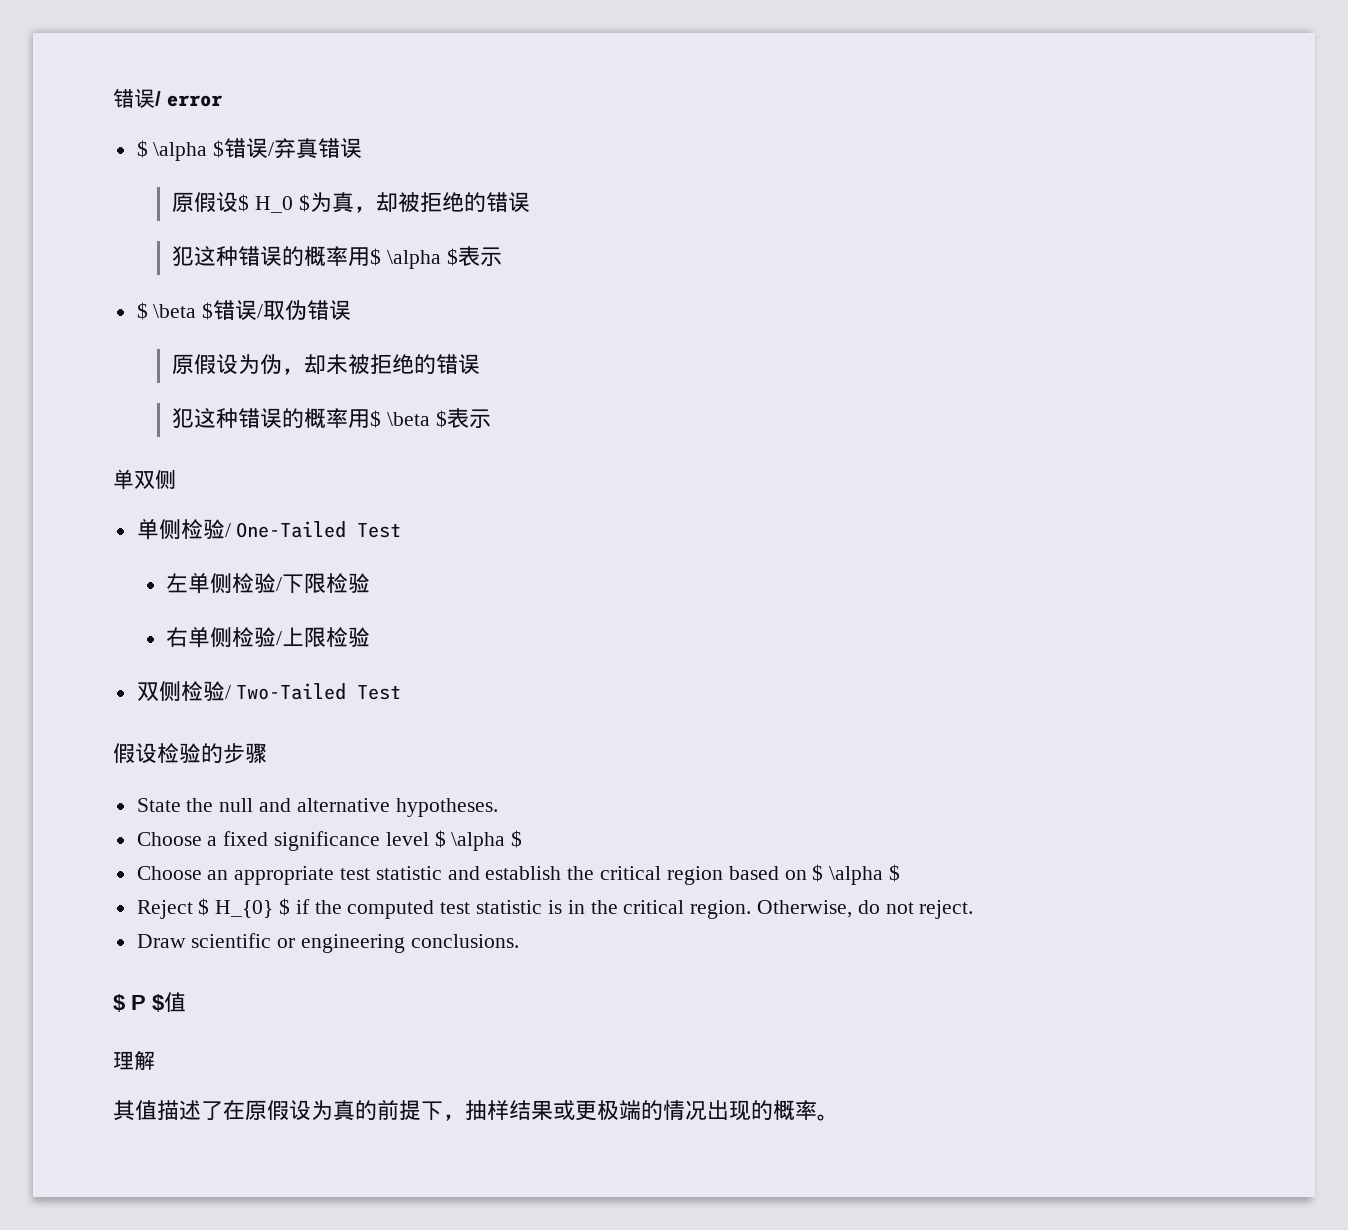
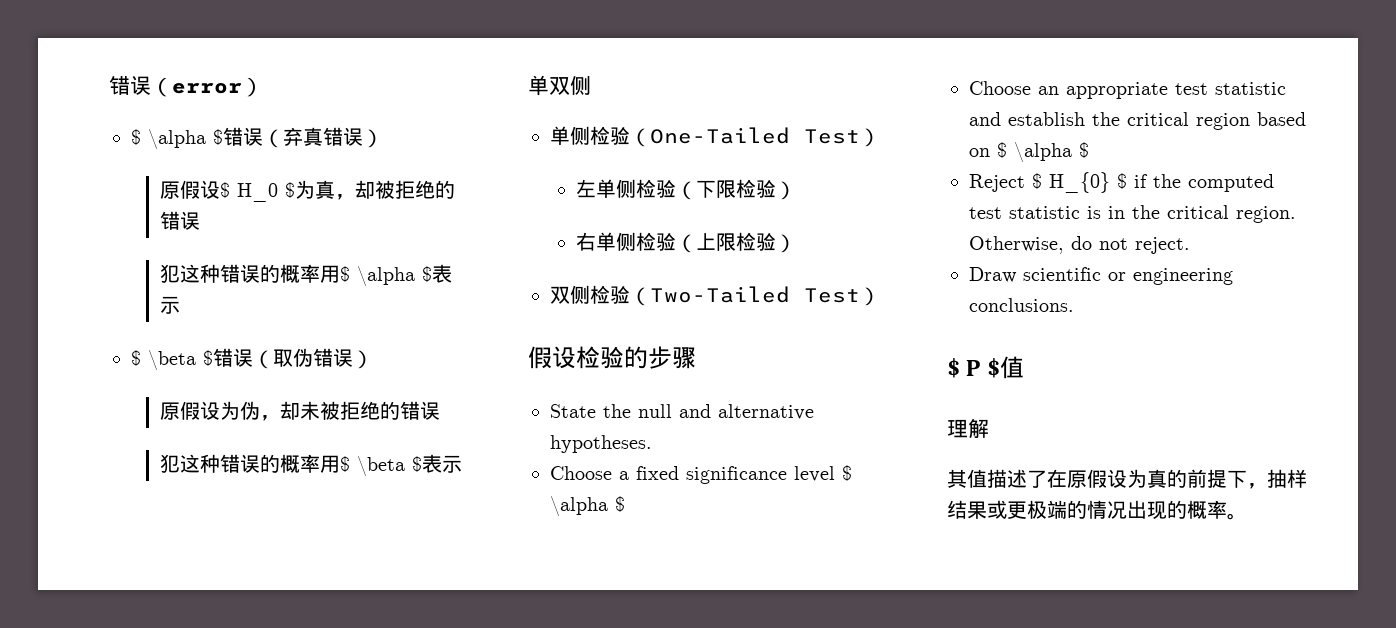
[113,89,161,108] 错误/ -> [109,76,172,97] 错误（
(223, 101) none -> [242,77,263,97] ）
[268,142,275,156] / -> [263,129,283,148] （
(363, 148) none -> [363,129,383,148] ）
[257,304,264,318] / -> [253,350,273,369] （
(352, 310) none -> [353,350,373,369] ）
[224,523,231,537] / -> [630,128,650,147] （
(402, 530) none -> [860,128,880,147] ）
[276,577,283,591] / -> [675,181,696,200] （
(371, 583) none -> [775,181,796,200] ）
[276,631,283,645] / -> [675,234,696,253] （
(371, 637) none -> [775,234,796,253] ）
[224,685,231,699] / -> [630,287,650,306] （
(402, 692) none -> [860,287,880,306] ）

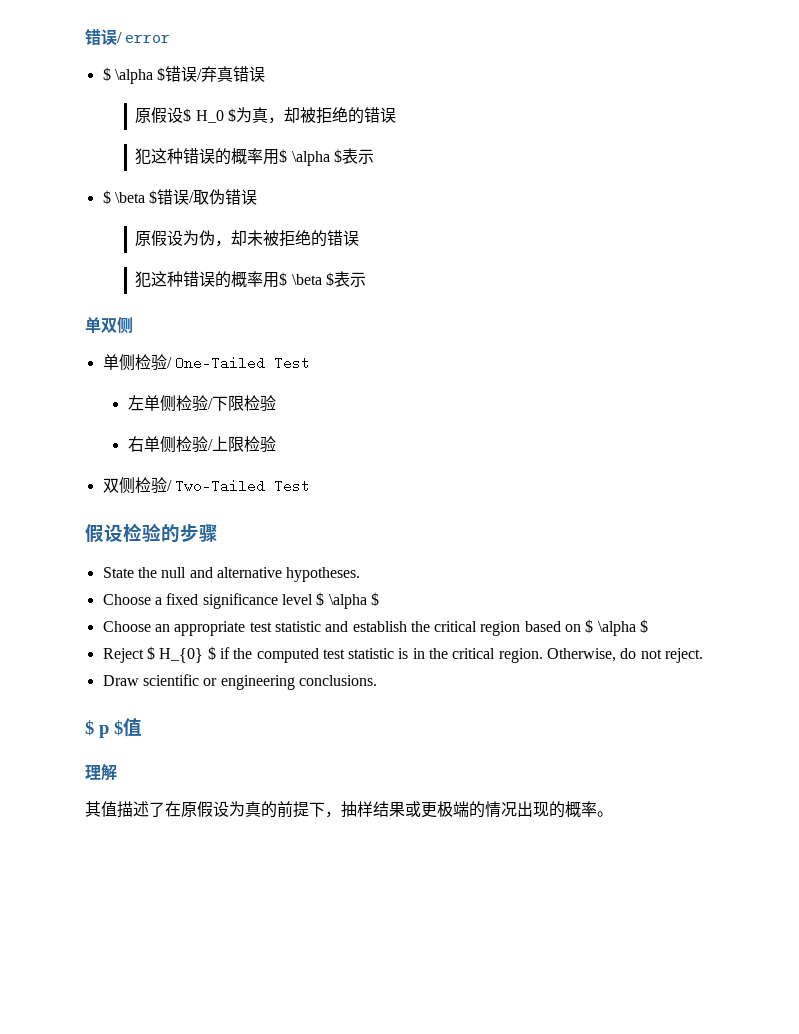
[109,76,172,97] 错误（ -> [85,29,122,46] 错误/
[242,77,263,97] ） -> (171, 38) none
[263,129,283,148] （ -> [197,69,203,80] /
[363,129,383,148] ） -> (266, 74) none
[253,350,273,369] （ -> [189,192,195,203] /
[353,350,373,369] ） -> (258, 197) none
[630,128,650,147] （ -> [166,357,172,368] /
[860,128,880,147] ） -> (310, 363) none
[675,181,696,200] （ -> [207,398,213,409] /
[775,181,796,200] ） -> (276, 403) none
[675,234,696,253] （ -> [207,439,213,450] /
[775,234,796,253] ） -> (276, 444) none
[630,287,650,306] （ -> [166,480,172,491] /
[860,287,880,306] ） -> (310, 486) none
[966,360,981,376] P -> [99,725,109,738] p

